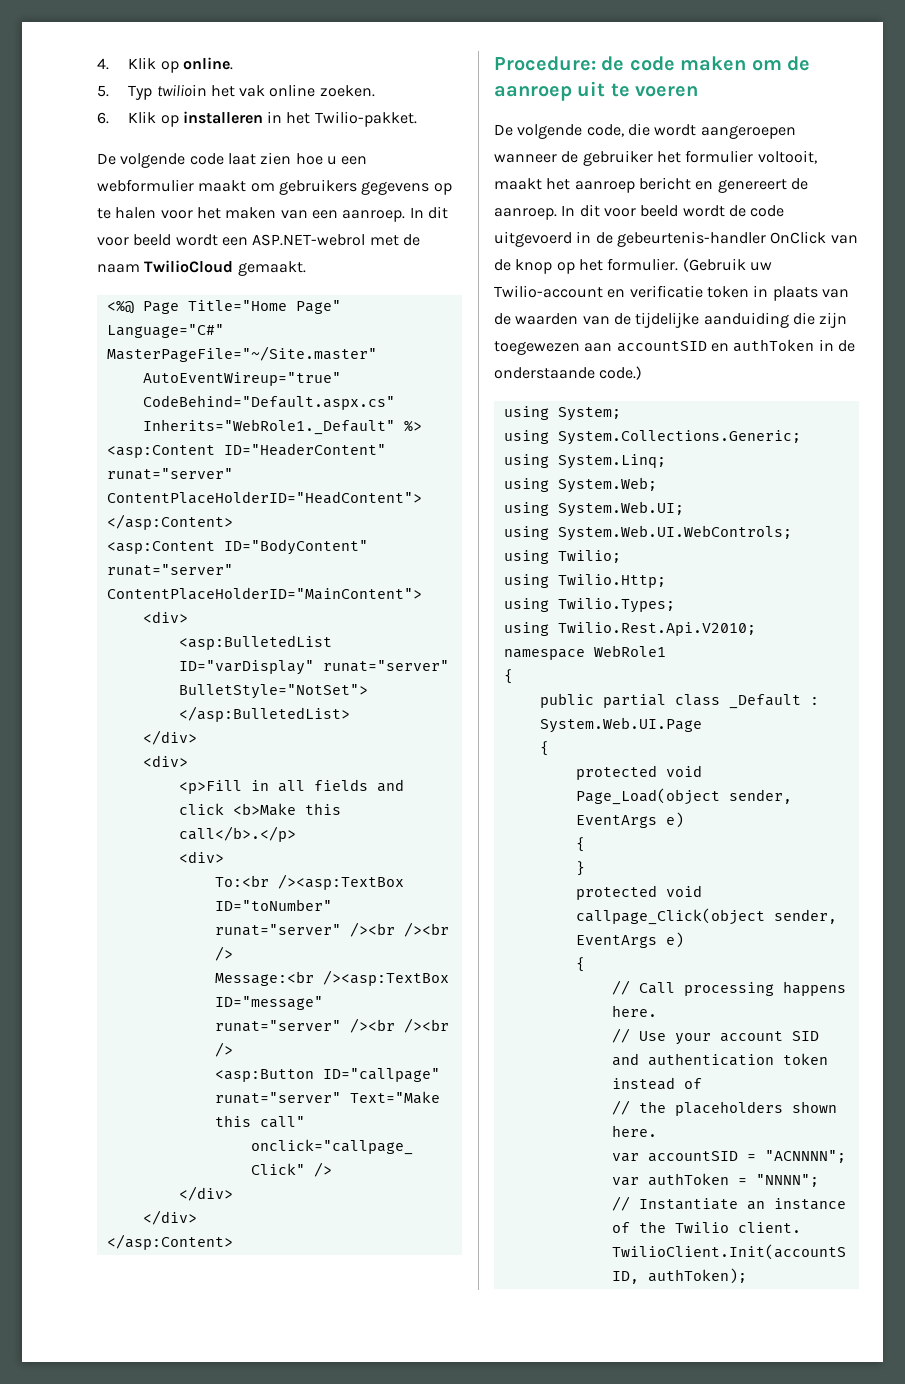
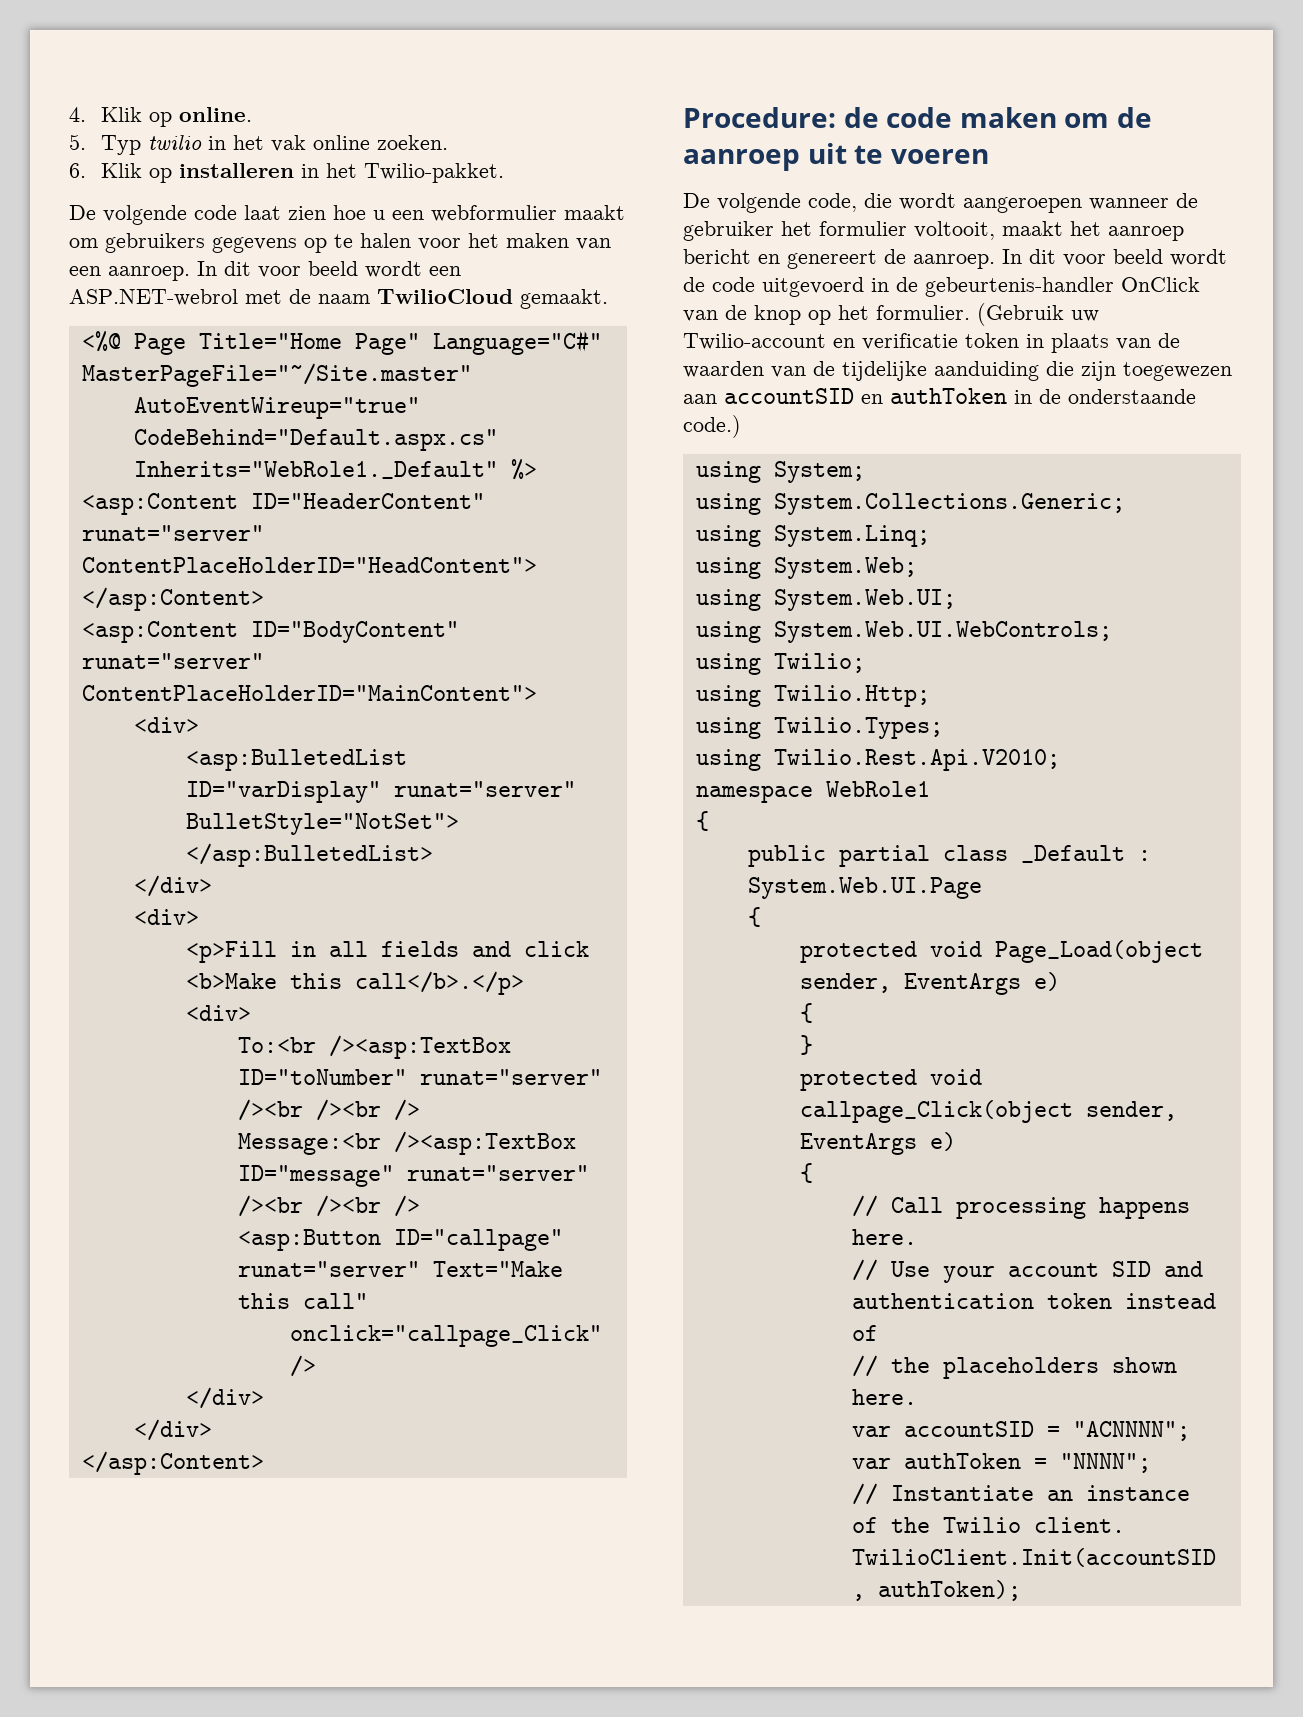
[156,84,207,97] twilioin -> [148,135,227,151] twilio in

